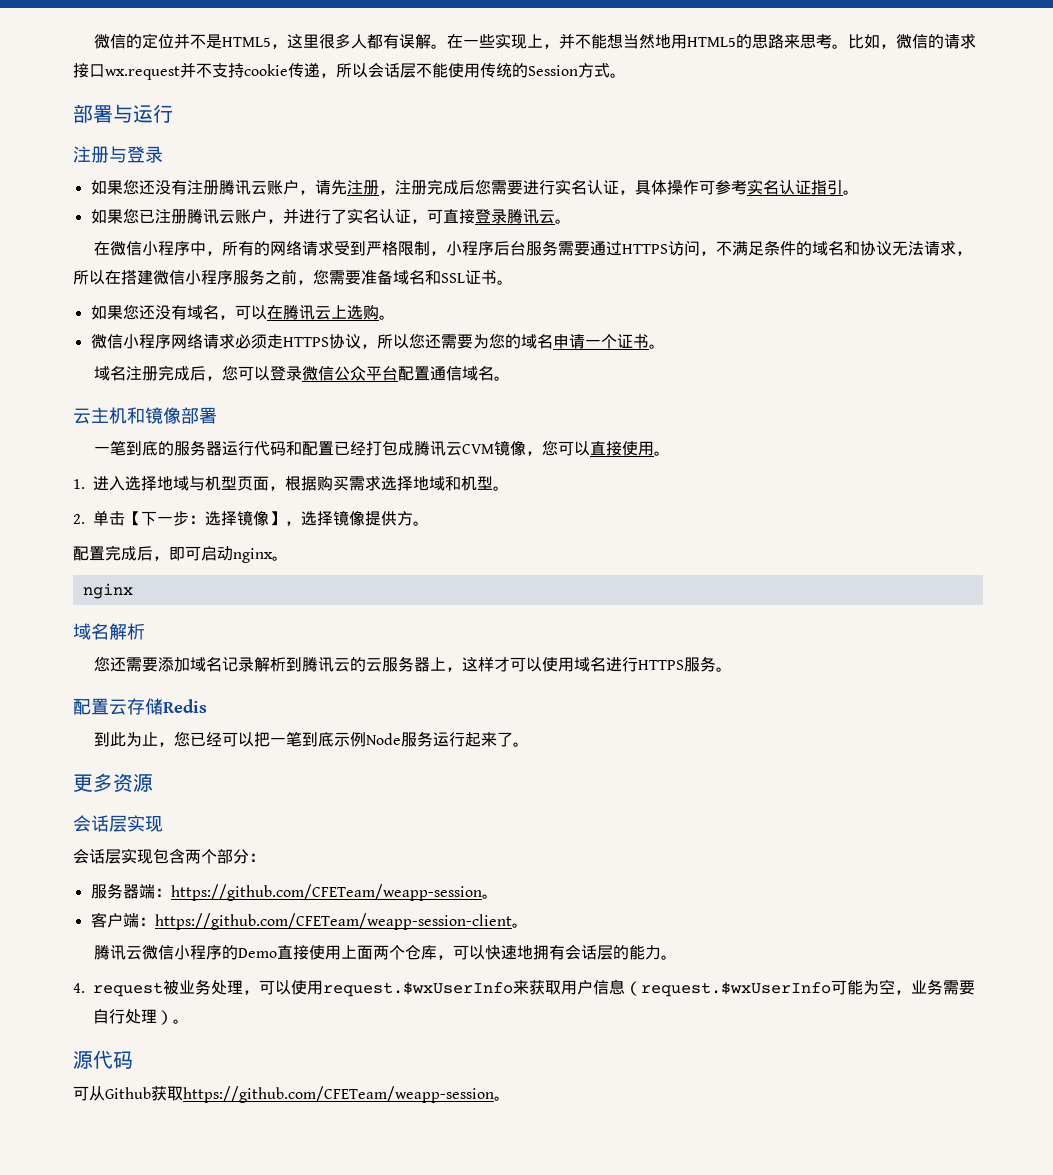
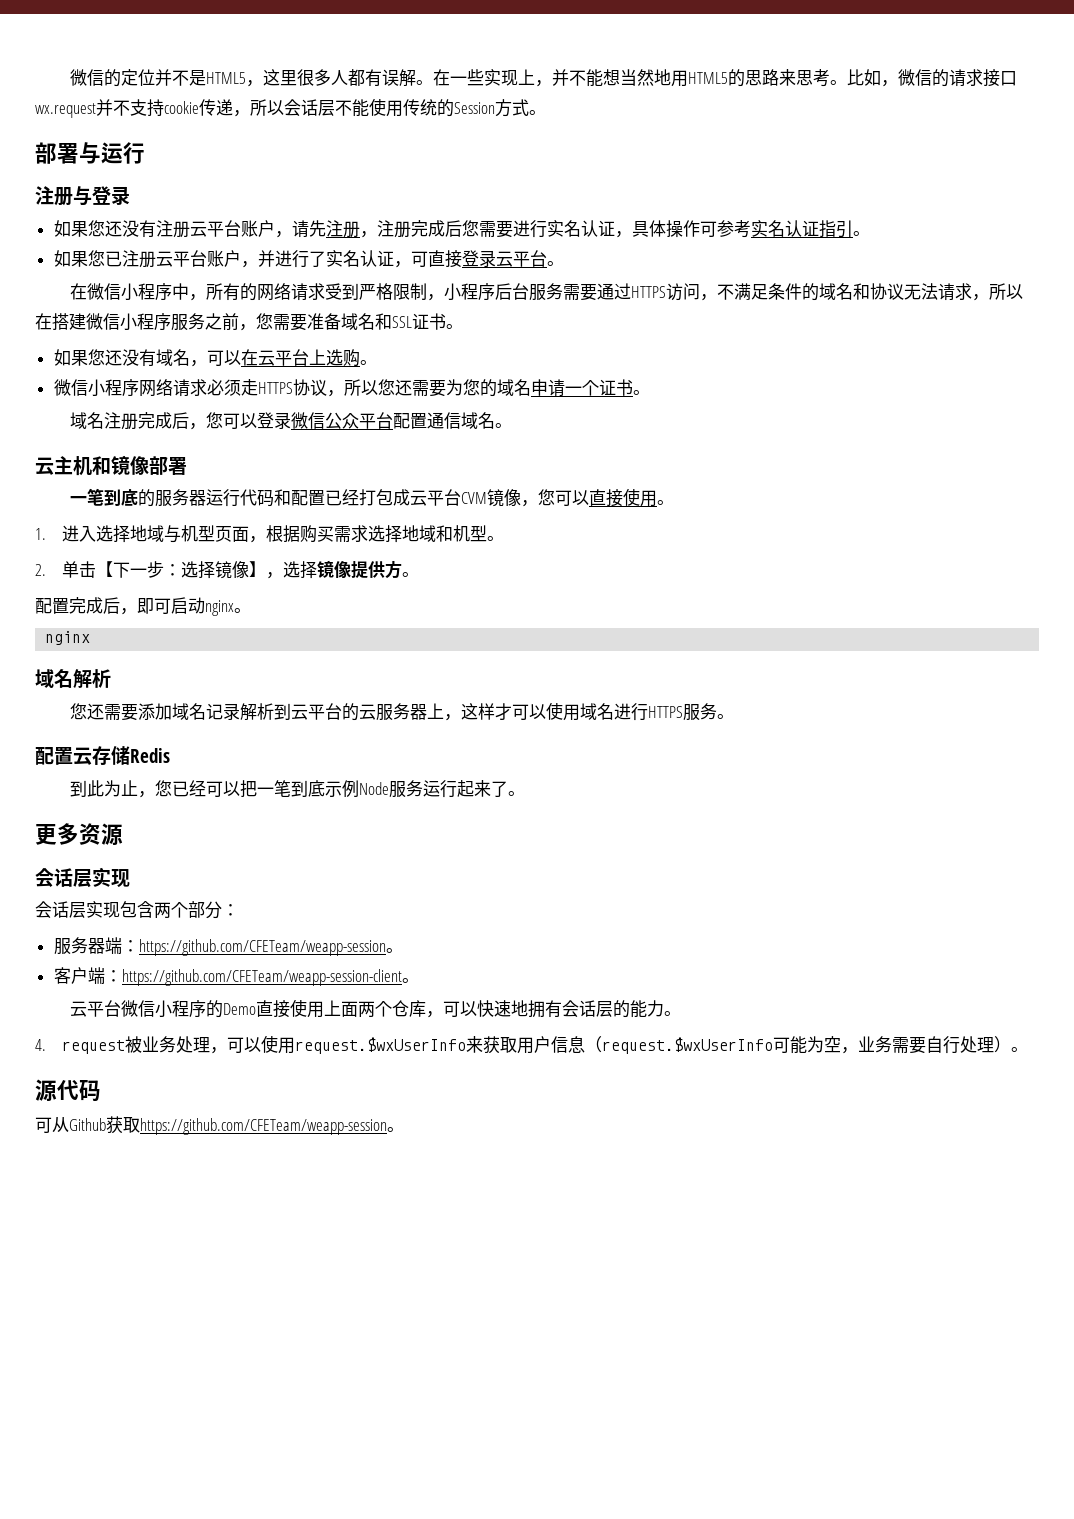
[218,180,267,195] 腾讯云 -> [189,220,241,237] 云平台
[186,209,235,224] 腾讯云 -> [155,250,207,267] 云平台
[506,209,555,224] 腾讯云 -> [495,250,547,267] 云平台
[282,305,331,320] 腾讯云 -> [257,349,309,366] 云平台
[414,441,463,456] 腾讯云 -> [409,489,461,506] 云平台
[302,657,351,672] 腾讯云 -> [290,703,342,720] 云平台
[94,945,143,960] 腾讯云 -> [69,1000,121,1017] 云平台

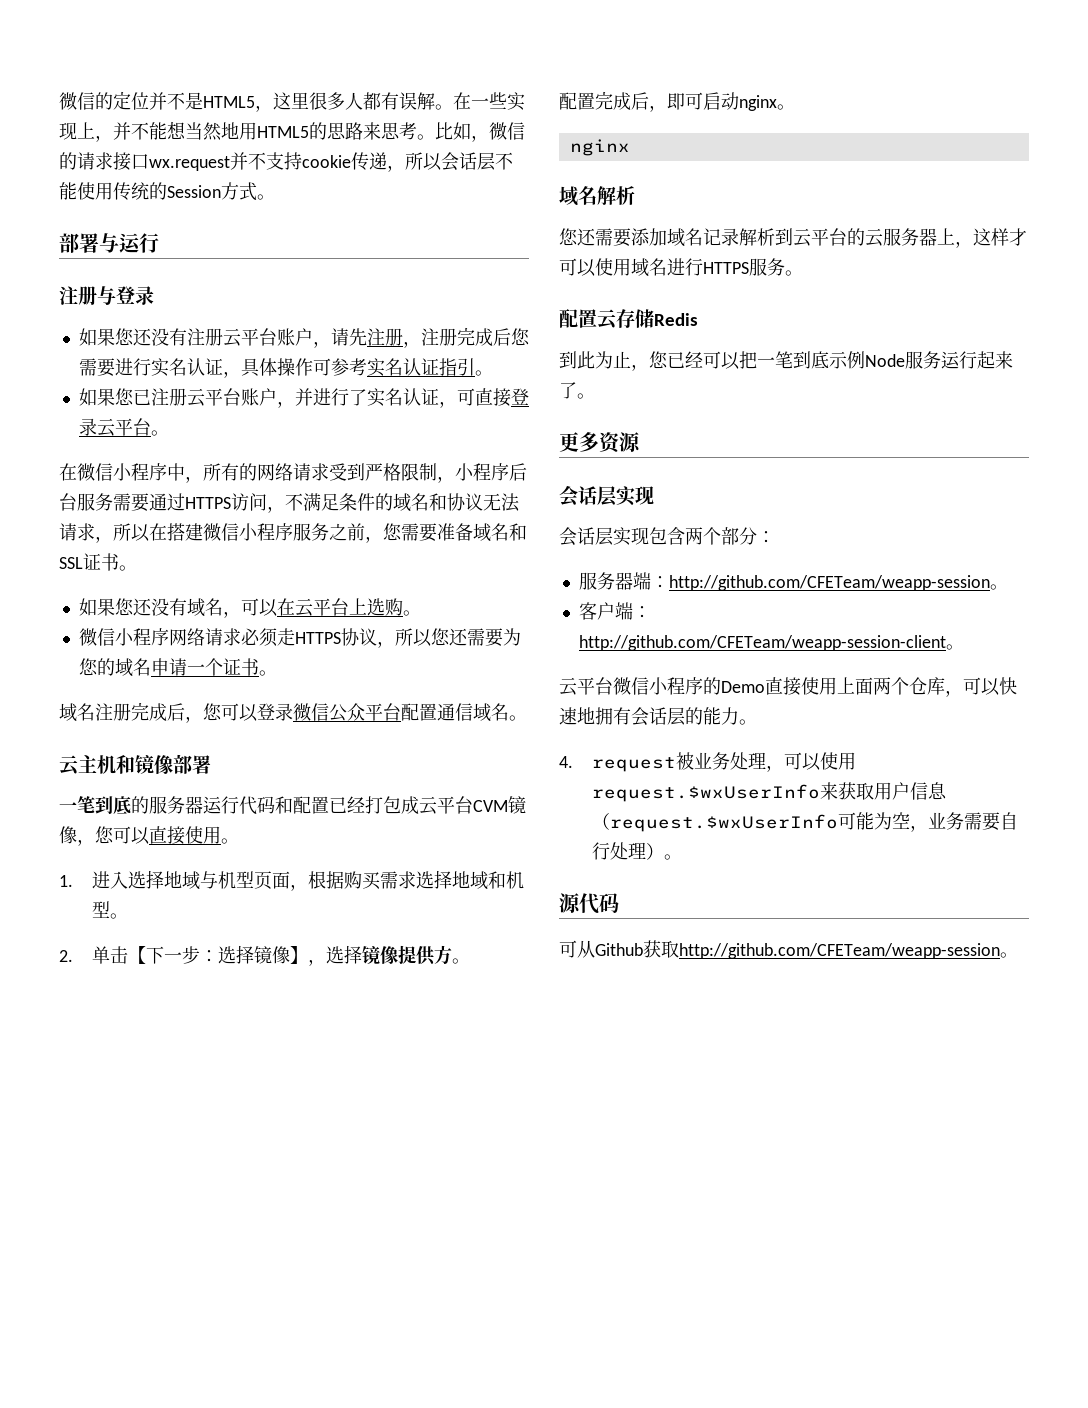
[138,939,386,956] https://github.com/CFETeam/weapp-session -> [668,575,990,591] http://github.com/CFETeam/weapp-session
[121,969,402,986] https://github.com/CFETeam/weapp-session-client -> [578,635,946,651] http://github.com/CFETeam/weapp-session-client
[140,1118,387,1135] https://github.com/CFETeam/weapp-session -> [679,943,1000,959] http://github.com/CFETeam/weapp-session

